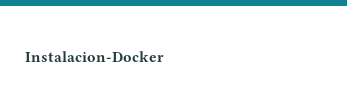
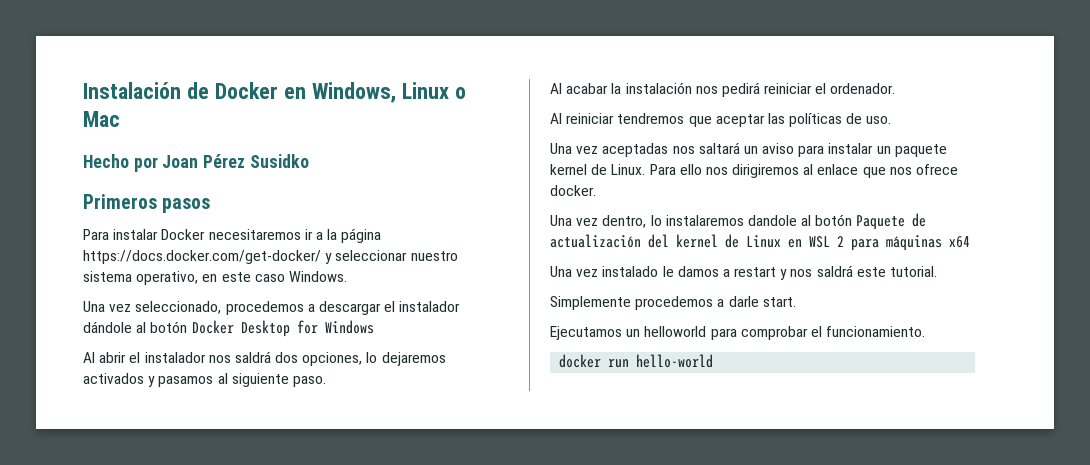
[25,51,164,62] Instalacion-Docker -> [83,82,466,103] [83,111,120,127] [83,154,309,172] [83,194,211,213] [83,228,382,243] [83,250,458,264] [83,271,347,285] [83,301,461,315] [83,320,374,337] [83,351,446,366] [83,373,326,387] [550,82,896,97] [550,113,892,127] [550,142,947,157] [550,164,959,178] [550,185,596,196] [550,213,927,230] [550,234,970,251] [550,265,938,280] [550,296,796,310] [550,326,926,340] [559,354,714,368] Instalación de Docker en Windows, Linux o Mac // Hecho por Joan Pérez Susidko // Primeros pasos // Para instalar Docker necesitaremos ir a la página https://docs.docker.com/get-docker/ y seleccionar nuestro sistema operativo, en este caso Windows. // Una vez seleccionado, procedemos a descargar el instalador dándole al botón Docker Desktop for Windows // Al abrir el instalador nos saldrá dos opciones, lo dejaremos activados y pasamos al siguiente paso. // Al acabar la instalación nos pedirá reiniciar el ordenador. // Al reiniciar tendremos que aceptar las políticas de uso. // Una vez aceptadas nos saltará un aviso para instalar un paquete kernel de Linux. Para ello nos dirigiremos al enlace que nos ofrece docker. // Una vez dentro, lo instalaremos dandole al botón Paquete de actualización del kernel de Linux en WSL 2 para máquinas x64 // Una vez instalado le damos a restart y nos saldrá este tutorial. // Simplemente procedemos a darle start. // Ejecutamos un helloworld para comprobar el funcionamiento. // docker run hello-world

